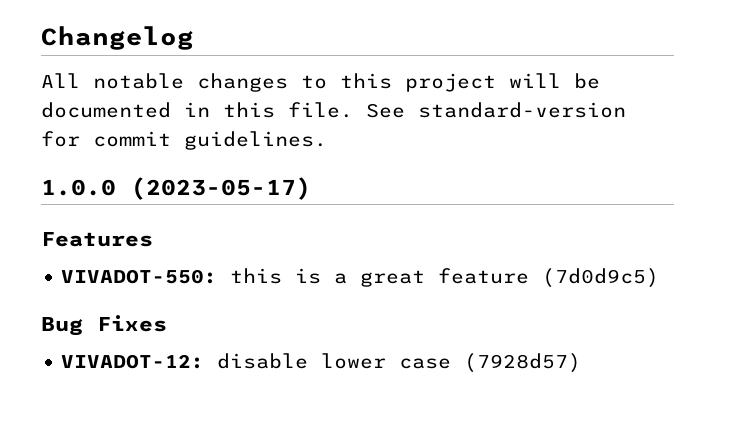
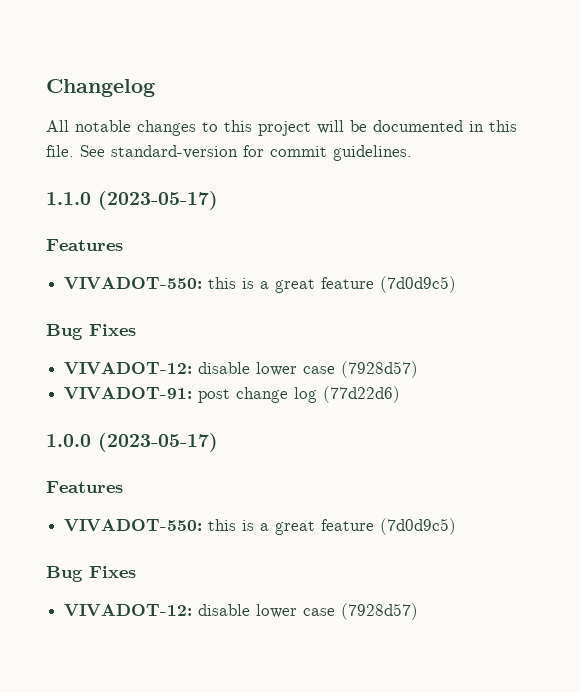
(327, 140) none -> [46,191,218,210] [46,239,123,251] [64,276,457,293] [46,324,136,340] [64,361,419,378] [64,386,401,403] // 1.1.0 (2023-05-17) // Features // VIVADOT-550: this is a great feature (7d0d9c5) // Bug Fixes // VIVADOT-12: disable lower case (7928d57) // VIVADOT-91: post change log (77d22d6)

